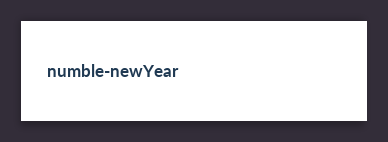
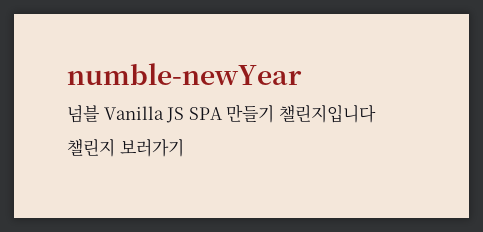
(179, 70) none -> [67,104,376,123] [67,139,184,157] // 넘블 Vanilla JS SPA 만들기 챌린지입니다 // 챌린지 보러가기

